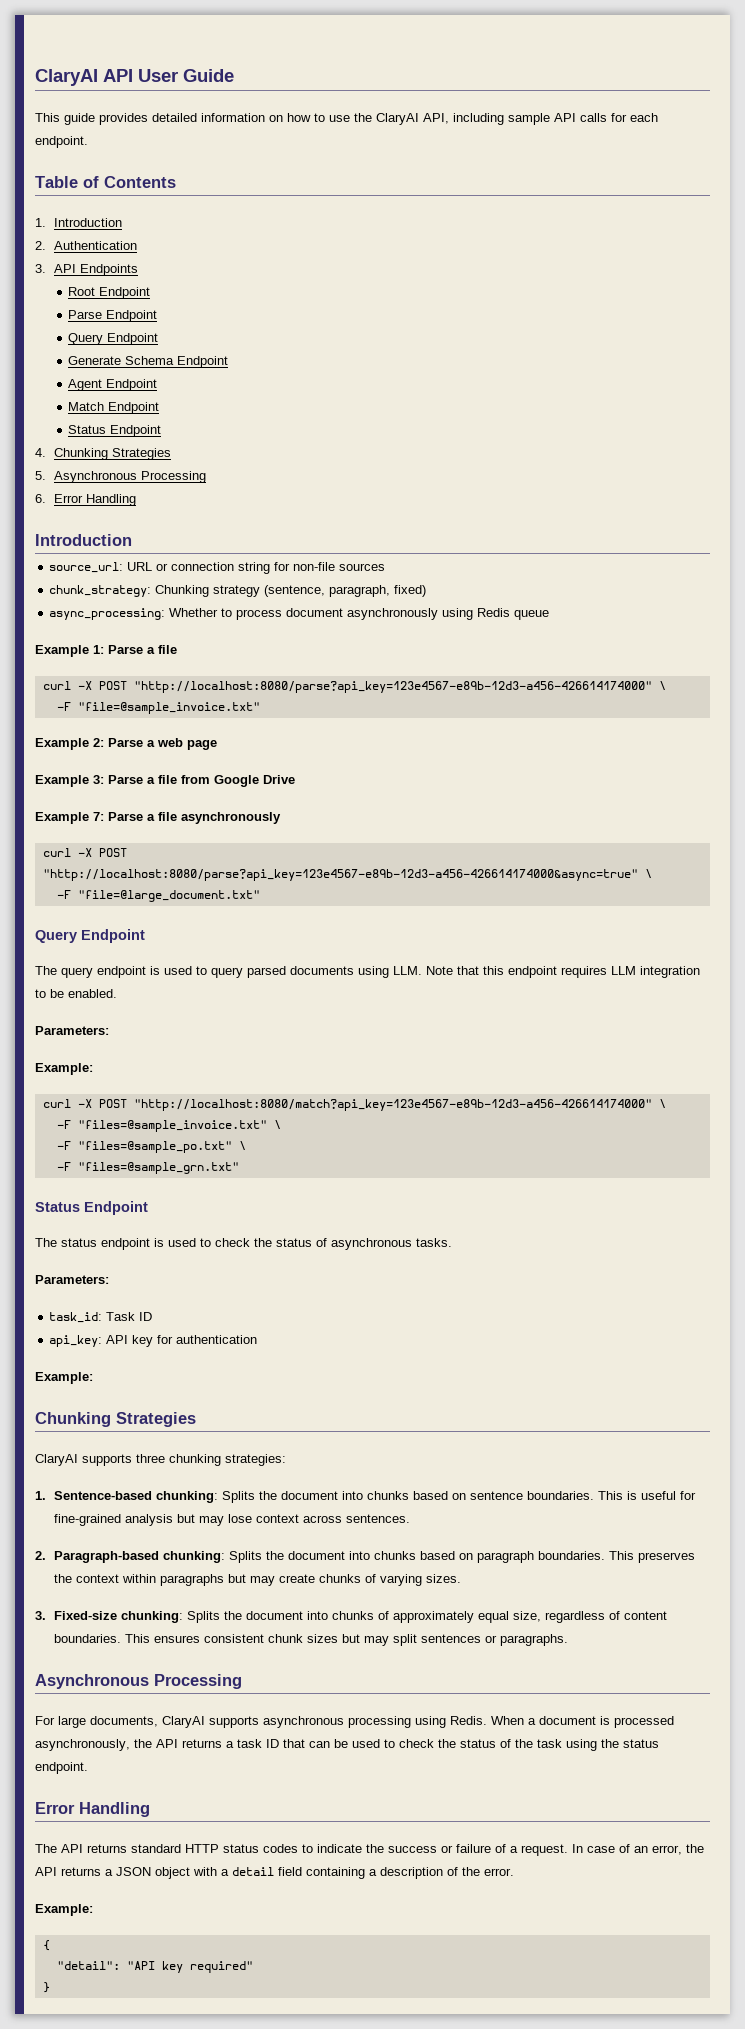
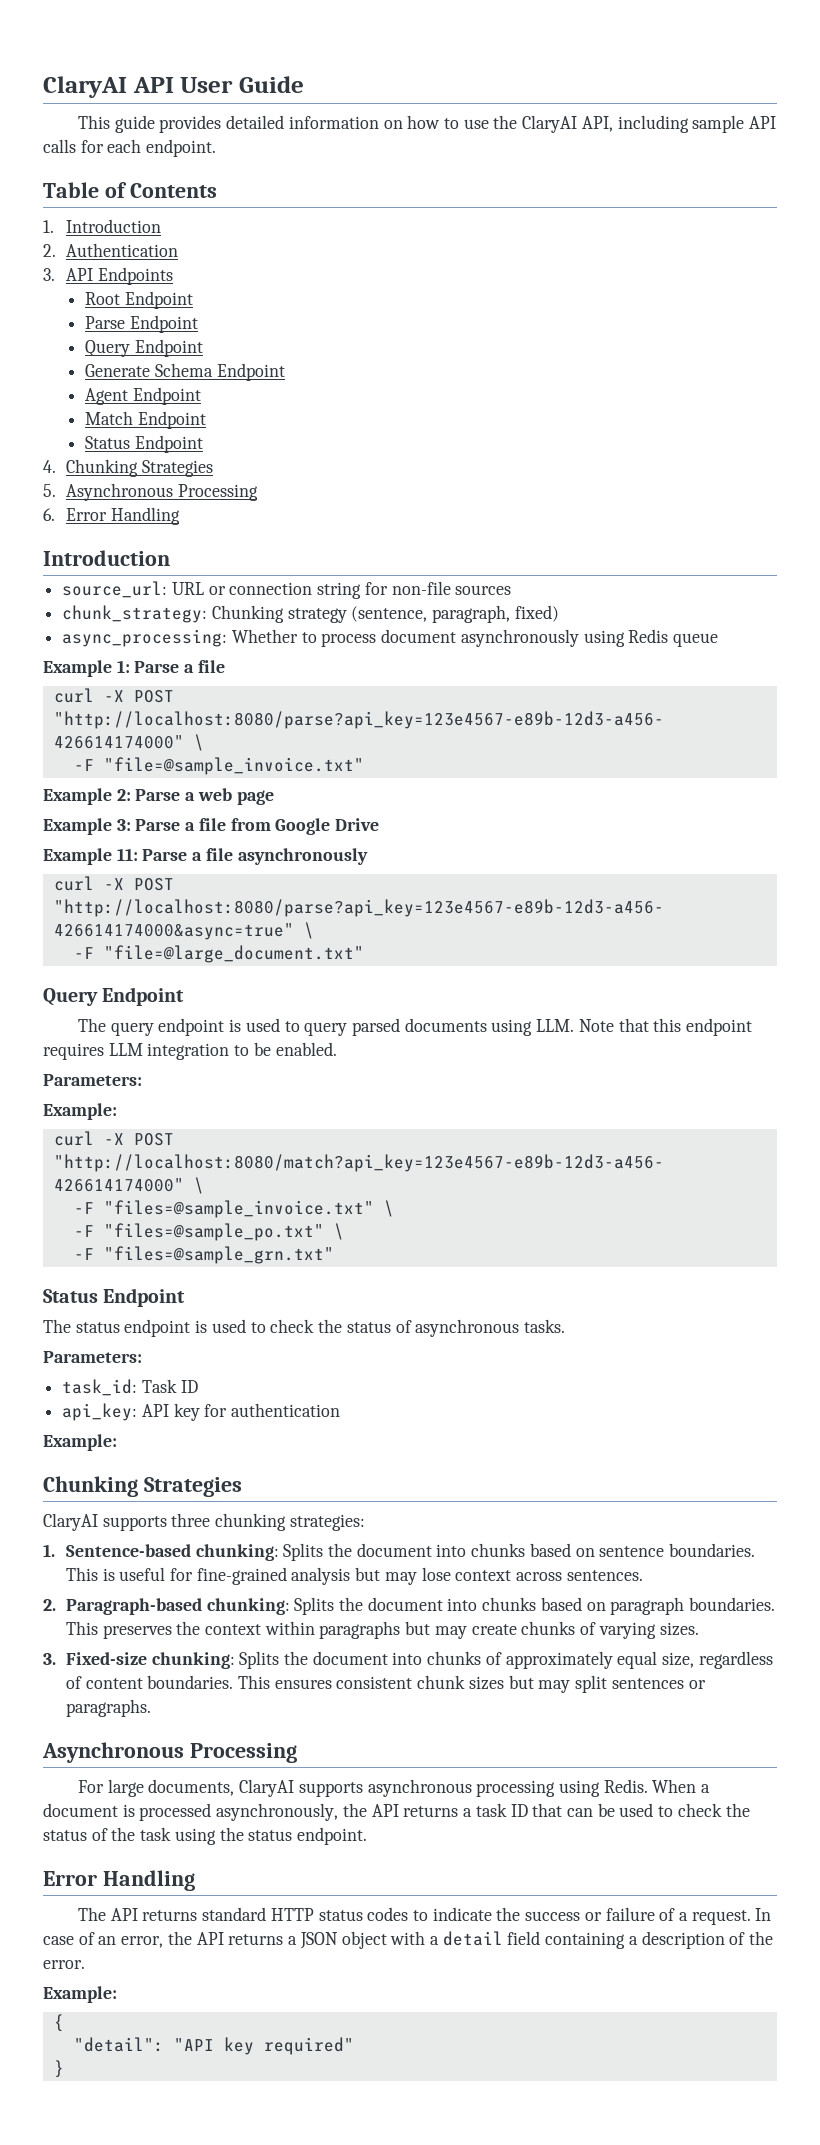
[93,812,104,821] 7: -> [116,848,138,861] 11:

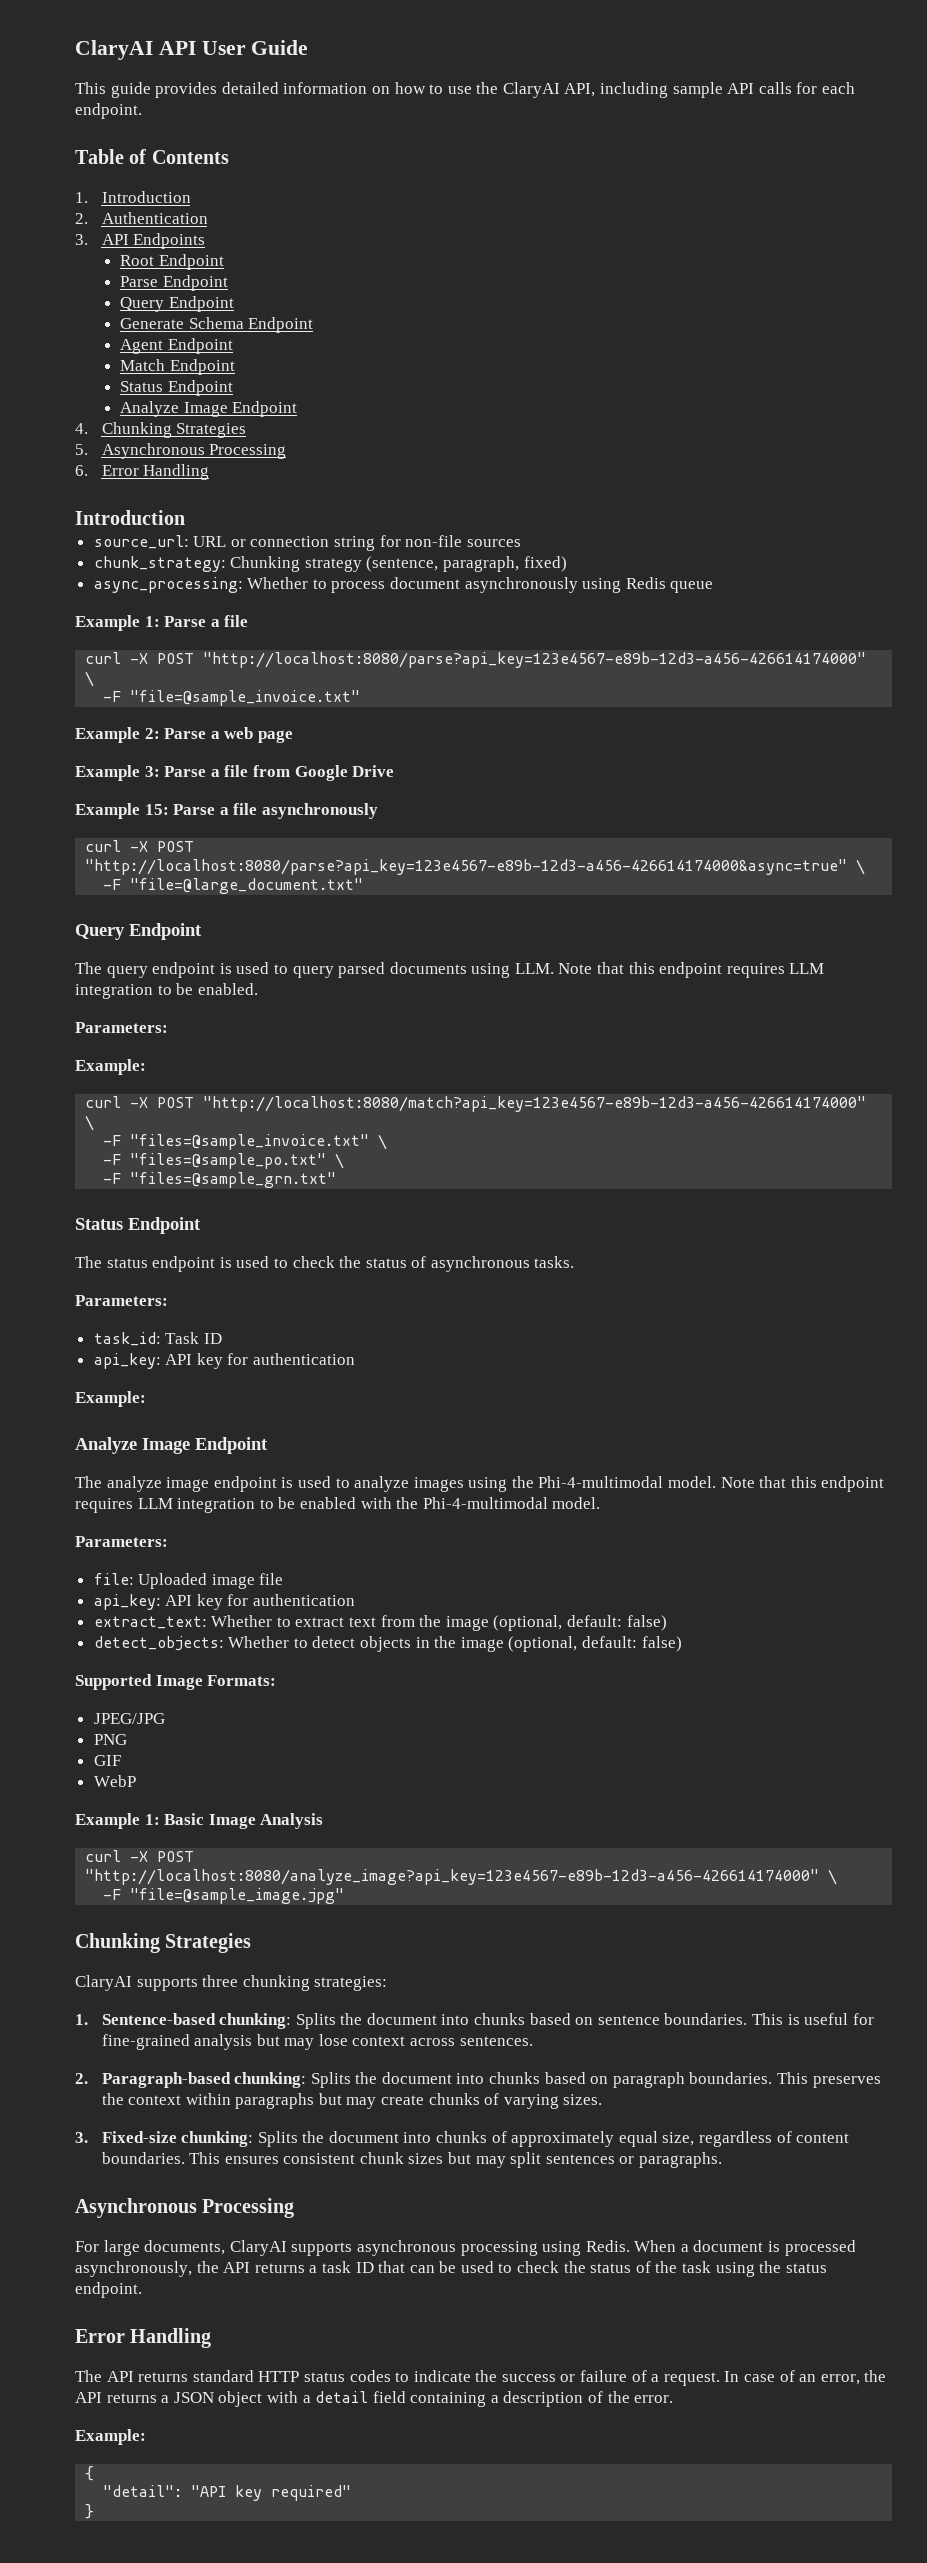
(203, 444) none -> [120,401,298,417] // Analyze Image Endpoint
[116,848,138,861] 11: -> [144,804,169,815] 15:
(117, 1442) none -> [75,1437,268,1454] [75,1476,885,1492] [75,1497,601,1513] [75,1536,168,1547] [93,1573,284,1589] [93,1594,356,1610] [93,1615,667,1631] [93,1636,682,1652] [75,1674,277,1690] [93,1713,165,1724] [93,1734,127,1745] [93,1755,121,1766] [93,1775,136,1787] [75,1813,324,1829] [85,1850,195,1862] [85,1869,838,1885] [103,1888,345,1904] // Analyze Image Endpoint // The analyze image endpoint is used to analyze images using the Phi-4-multimodal model. Note that this endpoint requires LLM integration to be enabled with the Phi-4-multimodal model. // Parameters: // file: Uploaded image file // api_key: API key for authentication // extract_text: Whether to extract text from the image (optional, default: false) // detect_objects: Whether to detect objects in the image (optional, default: false) // Supported Image Formats: // JPEG/JPG // PNG // GIF // WebP // Example 1: Basic Image Analysis // curl -X POST "http://localhost:8080/analyze_image?api_key=123e4567-e89b-12d3-a456-426614174000" \ // -F "file=@sample_image.jpg"

